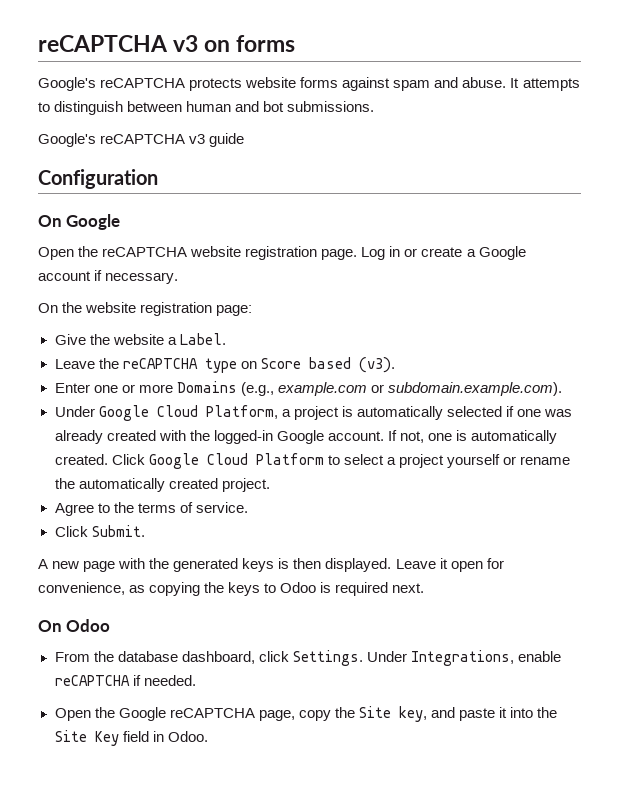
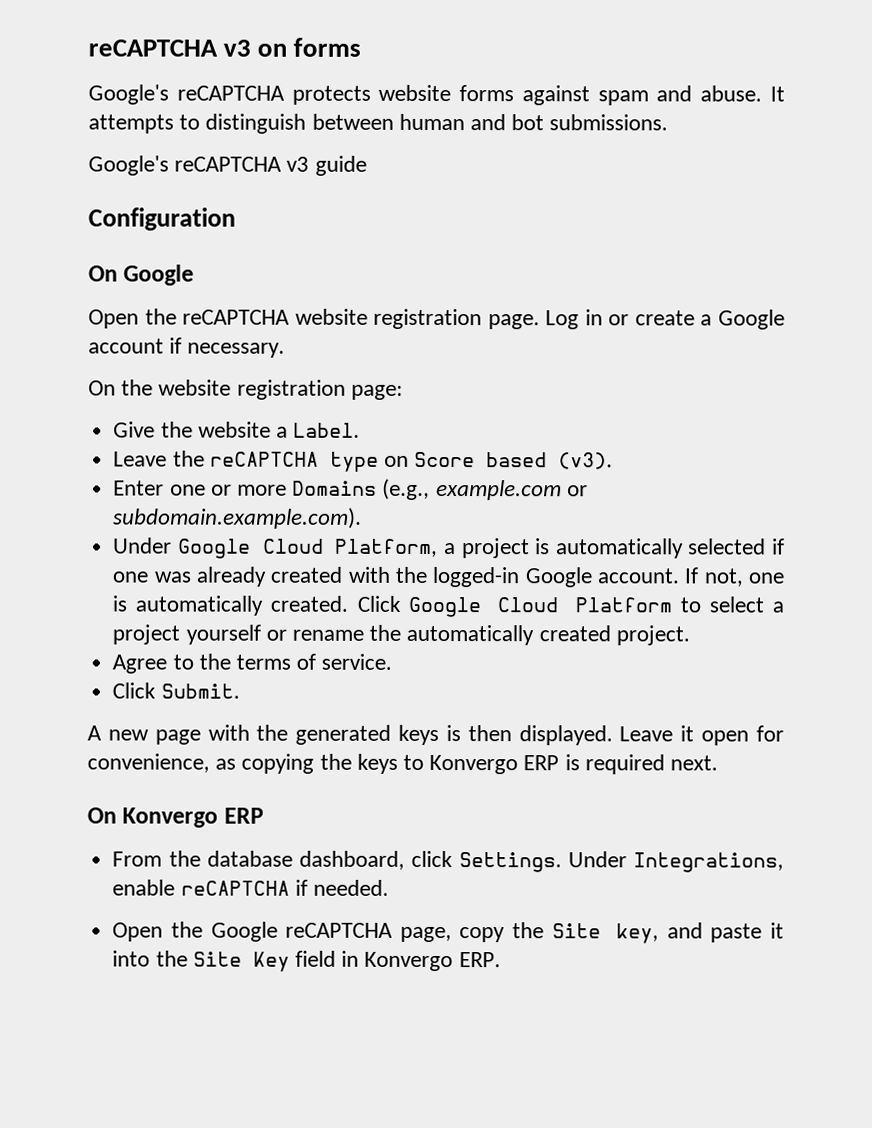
[280,582,317,593] Odoo -> [429,754,560,775] Konvergo ERP
[66,619,111,632] Odoo -> [122,807,264,828] Konvergo ERP
[167,731,208,742] Odoo. -> [364,951,501,972] Konvergo ERP.

